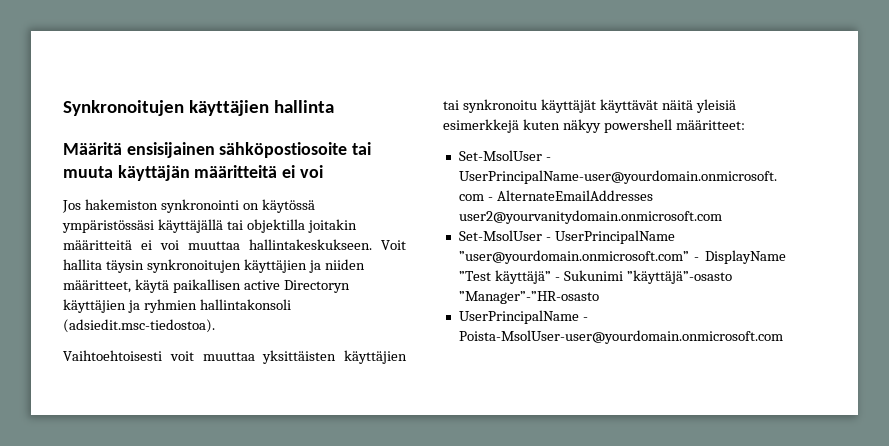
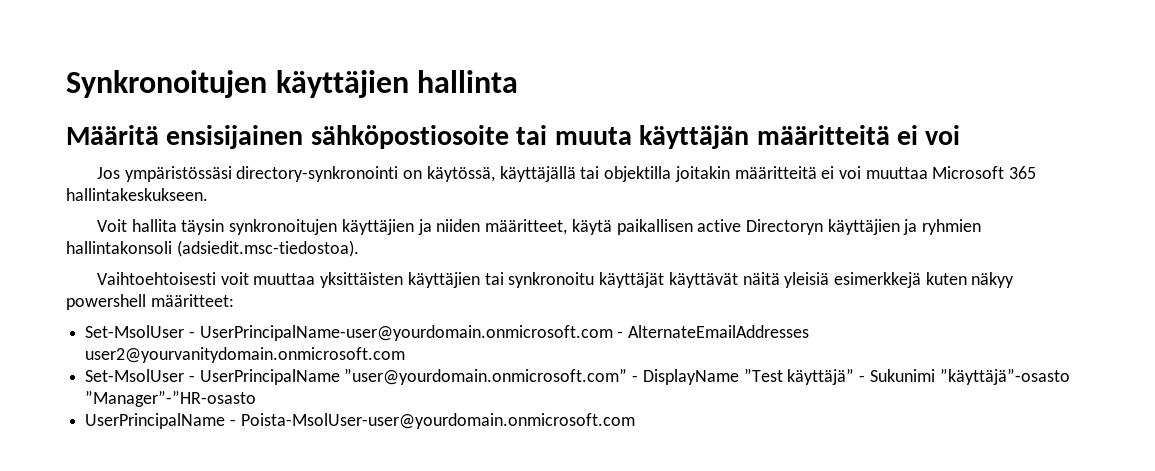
[84,199,315,213] [62,220,154,233] hakemiston synkronointi on käytössä ympäristössäsi -> [124,166,495,182] ympäristössäsi directory-synkronointi on käytössä,
(240, 245) none -> [932,166,1037,179] Microsoft 365
(372, 244) none -> (208, 194) //

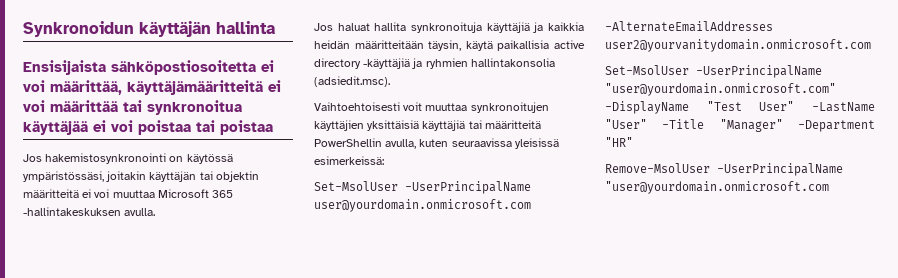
[66,70,409,98] Synkronoitujen käyttäjien -> [23,21,211,37] Synkronoidun käyttäjän
[66,125,961,149] [96,166,730,182] Määritä ensisijainen sähköpostiosoite tai muuta käyttäjän määritteitä ei voi // Jos ympäristössäsi directory-synkronointi on käytössä, käyttäjällä tai objektilla joitakin -> [23,60,274,75] [23,80,281,95] [23,100,242,115] [23,120,273,135] [23,153,233,164] [23,171,259,182] Ensisijaista sähköpostiosoitetta ei voi määrittää, käyttäjämääritteitä ei voi määrittää tai synkronoitua käyttäjää ei voi poistaa tai poistaa // Jos hakemistosynkronointi on käytössä ympäristössäsi, joitakin käyttäjän tai objektin
[66,188,208,201] [96,219,982,235] [66,240,359,257] [96,272,1015,288] [66,294,234,310] [85,325,810,341] [85,347,406,363] [85,368,1070,385] [85,390,257,407] [85,413,635,429] hallintakeskukseen. // Voit hallita täysin synkronoitujen käyttäjien ja niiden määritteet, käytä paikallisen active Directoryn käyttäjien ja ryhmien hallintakonsoli (adsiedit.msc-tiedostoa). // Vaihtoehtoisesti voit muuttaa yksittäisten käyttäjien tai synkronoitu käyttäjät käyttävät näitä yleisiä esimerkkejä kuten näkyy powershell määritteet: // Set-MsolUser - UserPrincipalName-user@yourdomain.onmicrosoft.com - AlternateEmailAddresses user2@yourvanitydomain.onmicrosoft.com // Set-MsolUser - UserPrincipalName ”user@yourdomain.onmicrosoft.com” - DisplayName ”Test käyttäjä” - Sukunimi ”käyttäjä”-osasto ”Manager”-”HR-osasto // UserPrincipalName - Poista-MsolUser-user@yourdomain.onmicrosoft.com -> [23,207,156,216] [314,22,584,33] [314,40,585,51] [314,58,555,69] [314,76,390,87] [314,102,549,113] [314,120,541,131] [314,138,559,149] [314,156,384,165] [314,181,531,194] [314,199,531,212] [605,21,773,32] [605,39,871,52] [605,65,822,78] [605,83,836,96] [605,101,875,114] [605,119,875,132] [605,137,633,147] [605,163,843,176] [605,181,829,194] -hallintakeskuksen avulla. // Jos haluat hallita synkronoituja käyttäjiä ja kaikkia heidän määritteitään täysin, käytä paikallisia active directory -käyttäjiä ja ryhmien hallintakonsolia (adsiedit.msc). // Vaihtoehtoisesti voit muuttaa synkronoitujen käyttäjien yksittäisiä käyttäjiä tai määritteitä PowerShellin avulla, kuten seuraavissa yleisissä esimerkeissä: // Set-MsolUser -UserPrincipalName user@yourdomain.onmicrosoft.com -AlternateEmailAddresses user2@yourvanitydomain.onmicrosoft.com // Set-MsolUser -UserPrincipalName "user@yourdomain.onmicrosoft.com" -DisplayName "Test User" -LastName "User" -Title "Manager" -Department "HR" // Remove-MsolUser -UserPrincipalName "user@yourdomain.onmicrosoft.com

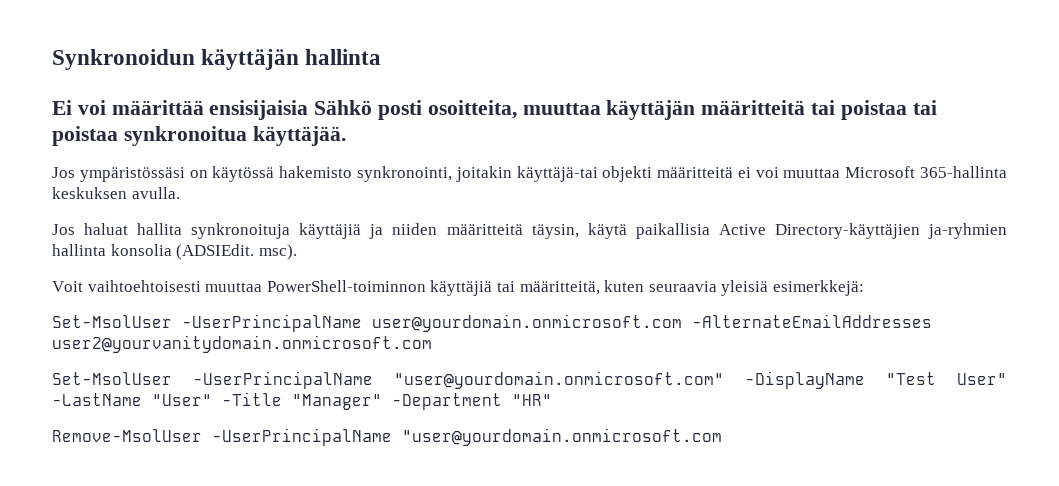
[23,60,274,75] [23,80,281,95] [23,100,242,115] [23,120,133,135] Ensisijaista sähköpostiosoitetta ei voi määrittää, käyttäjämääritteitä ei voi määrittää tai synkronoitua käyttäjää ei voi -> [52,100,836,120] Ei voi määrittää ensisijaisia Sähkö posti osoitteita, muuttaa käyttäjän määritteitä tai
[23,153,167,164] // Jos hakemistosynkronointi -> [123,126,346,146] [52,167,185,182] synkronoitua käyttäjää. // Jos ympäristössäsi
[23,171,259,182] ympäristössäsi, joitakin käyttäjän tai objektin -> [279,166,653,182] hakemisto synkronointi, joitakin käyttäjä-tai objekti
[212,190,234,198] [23,207,121,216] 365 -hallintakeskuksen -> [920,166,1008,178] [52,187,127,199] 365-hallinta keskuksen
[548,22,584,31] [314,40,585,51] [314,58,555,69] [314,76,390,87] [314,102,549,113] [314,120,541,131] [314,138,559,149] [314,156,384,165] kaikkia heidän määritteitään täysin, käytä paikallisia active directory -käyttäjiä ja ryhmien hallintakonsolia (adsiedit.msc). // Vaihtoehtoisesti voit muuttaa synkronoitujen käyttäjien yksittäisiä käyttäjiä tai määritteitä PowerShellin avulla, kuten seuraavissa yleisissä esimerkeissä: -> [392,223,1008,239] [52,244,297,260] [52,280,864,296] niiden määritteitä täysin, käytä paikallisia Active Directory-käyttäjien ja-ryhmien hallinta konsolia (ADSIEdit. msc). // Voit vaihtoehtoisesti muuttaa PowerShell-toiminnon käyttäjiä tai määritteitä, kuten seuraavia yleisiä esimerkkejä:

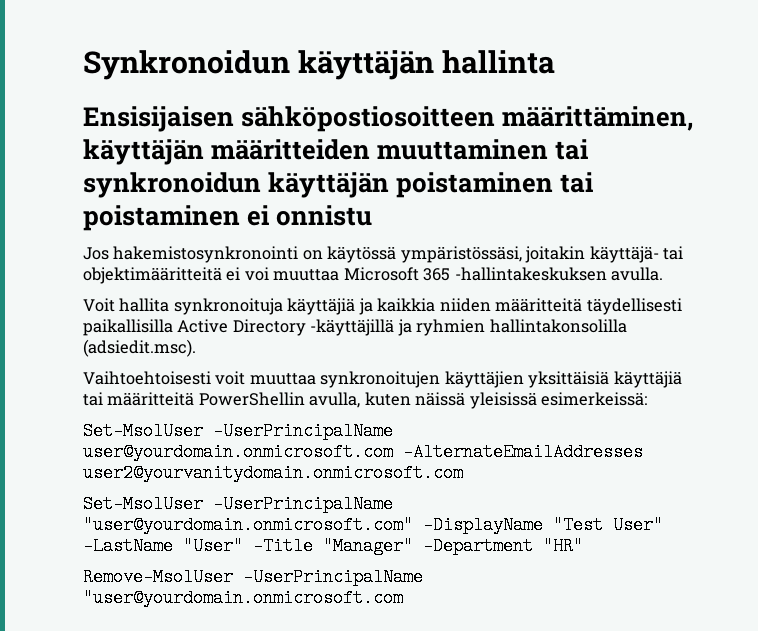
[52,100,937,120] [52,126,346,146] [52,167,185,182] Ei voi määrittää ensisijaisia Sähkö posti osoitteita, muuttaa käyttäjän määritteitä tai poistaa tai poistaa synkronoitua käyttäjää. // Jos ympäristössäsi -> [83,106,694,132] [83,139,589,165] [83,172,594,198] [83,205,373,231] [83,246,299,263] Ensisijaisen sähköpostiosoitteen määrittäminen, käyttäjän määritteiden muuttaminen tai synkronoidun käyttäjän poistaminen tai poistaminen ei onnistu // Jos hakemistosynkronointi
[279,166,734,182] hakemisto synkronointi, joitakin käyttäjä-tai objekti määritteitä -> [400,246,684,263] [83,267,222,284] ympäristössäsi, joitakin käyttäjä- tai objektimääritteitä
[920,166,1008,178] [52,187,127,199] 365-hallinta keskuksen -> [423,267,607,281] 365 -hallintakeskuksen
[52,223,129,235] Jos haluat -> [83,298,115,312] Voit
(384, 231) none -> [377,298,436,312] kaikkia
[531,223,1008,239] [52,244,297,260] [52,280,864,296] täysin, käytä paikallisia Active Directory-käyttäjien ja-ryhmien hallinta konsolia (ADSIEdit. msc). // Voit vaihtoehtoisesti muuttaa PowerShell-toiminnon käyttäjiä tai määritteitä, kuten seuraavia yleisiä esimerkkejä: -> [586,298,682,315] [83,319,627,336] [83,339,196,357] [83,371,682,388] [83,392,648,409] täydellisesti paikallisilla Active Directory -käyttäjillä ja ryhmien hallintakonsolilla (adsiedit.msc). // Vaihtoehtoisesti voit muuttaa synkronoitujen käyttäjien yksittäisiä käyttäjiä tai määritteitä PowerShellin avulla, kuten näissä yleisissä esimerkeissä:

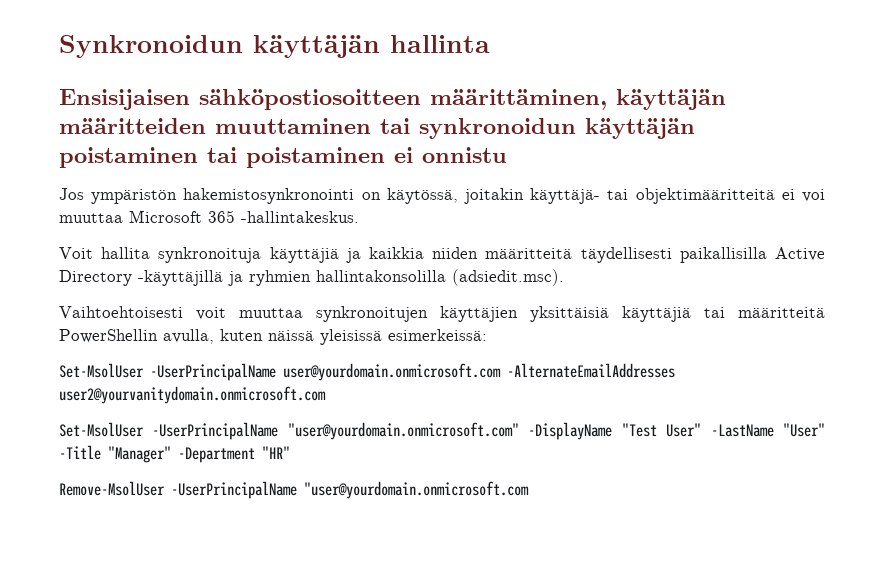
(109, 253) none -> [91,189,178,204] ympäristön
[327,246,522,263] käytössä ympäristössäsi, -> [386,188,458,204] käytössä,
[454,267,664,281] -hallintakeskuksen avulla. -> [241,211,359,223] -hallintakeskus.

